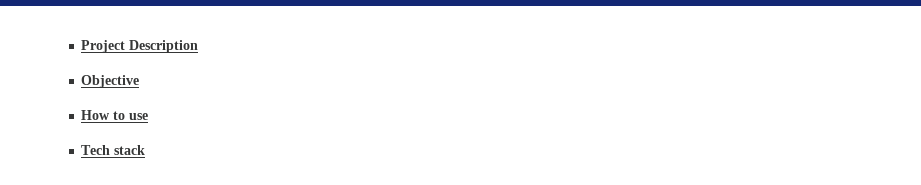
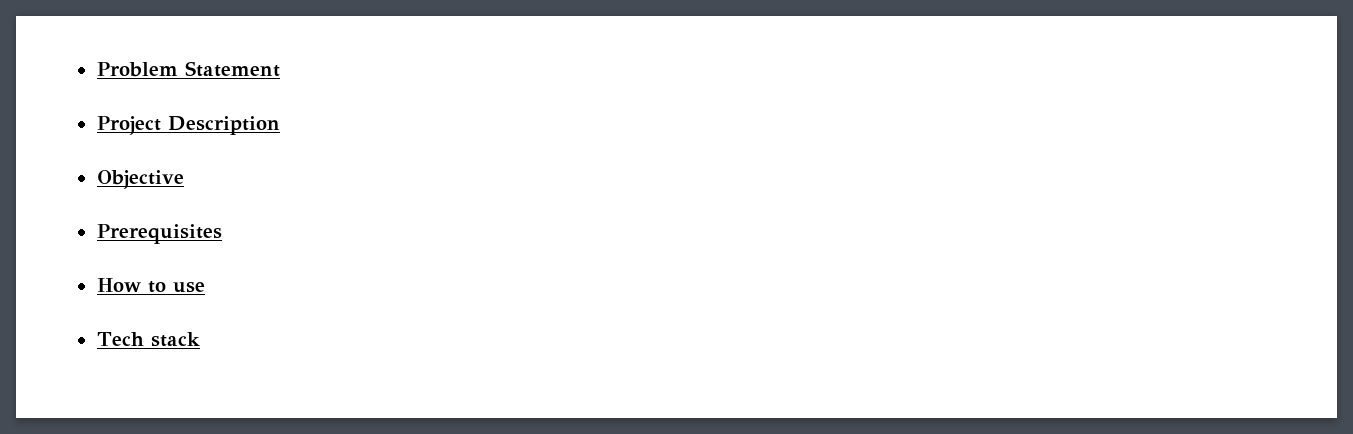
(81, 46) none -> [96,61,280,77] Problem Statement //
(140, 81) none -> [96,224,222,244] // Prerequisites

